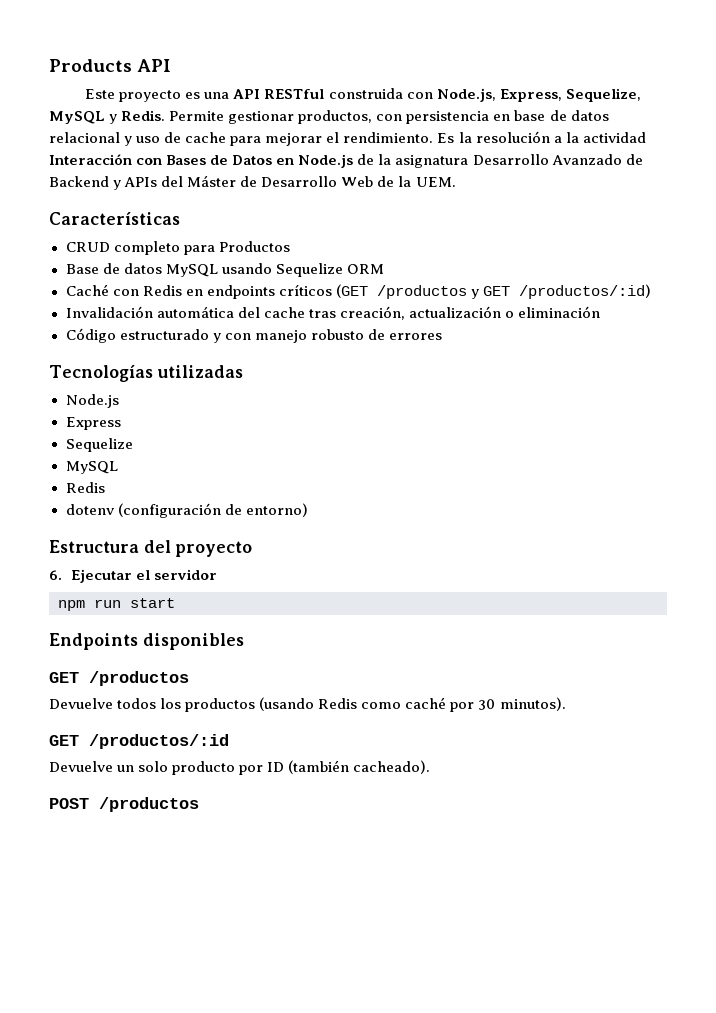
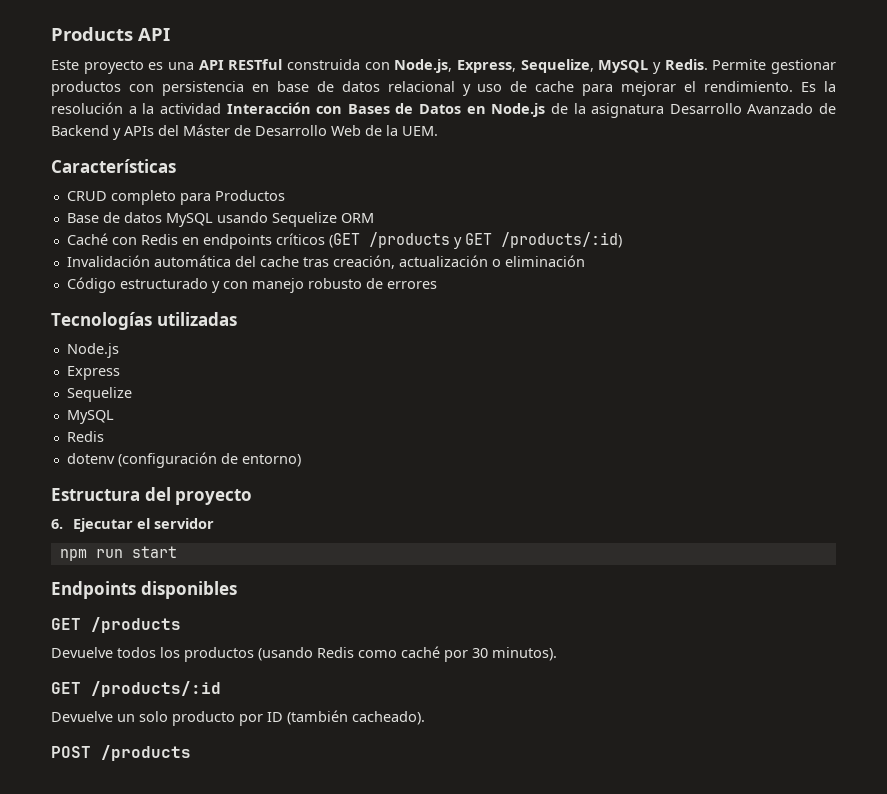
[298,110,373,124] productos, -> [51,81,121,96] productos
[376,285,467,299] /productos -> [368,232,450,248] /products
[518,284,651,299] /productos/:id) -> [500,232,622,248] /products/:id)
[89,671,189,686] /productos -> [91,617,181,633] /products
[89,734,229,749] /productos/:id -> [91,681,221,697] /products/:id
[99,797,199,812] /productos -> [101,745,191,761] /products

